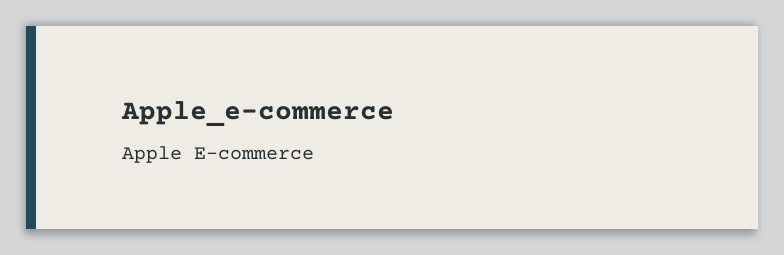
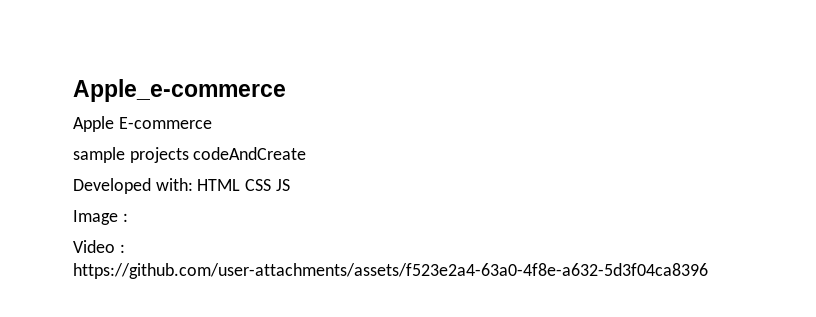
(314, 153) none -> [73,147,307,163] [73,178,290,194] [73,210,128,225] [73,240,125,253] [73,263,708,279] // sample projects codeAndCreate // Developed with: HTML CSS JS // Image : // Video : https://github.com/user-attachments/assets/f523e2a4-63a0-4f8e-a632-5d3f04ca8396

